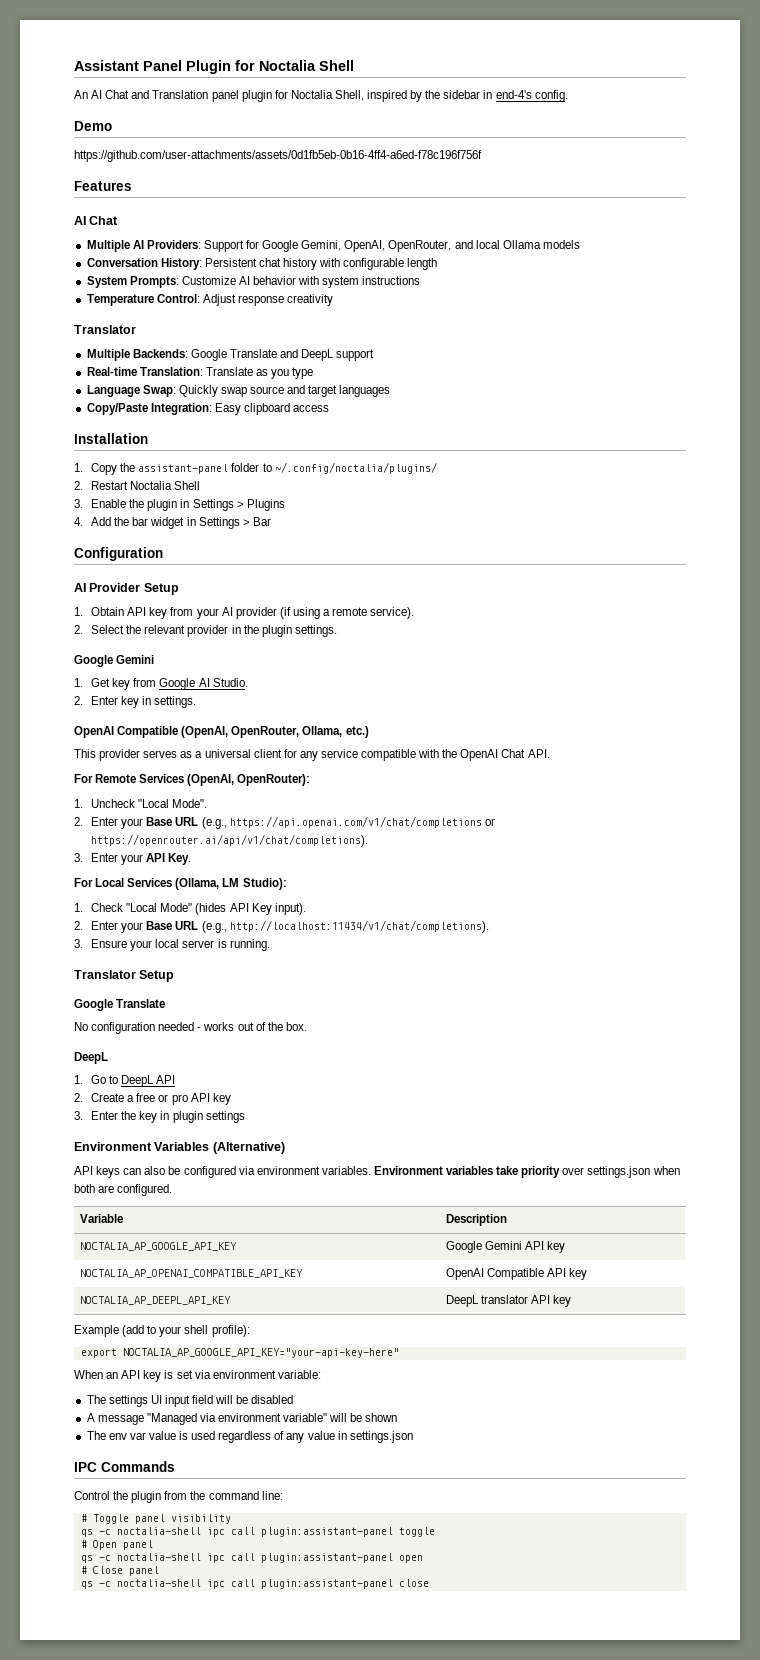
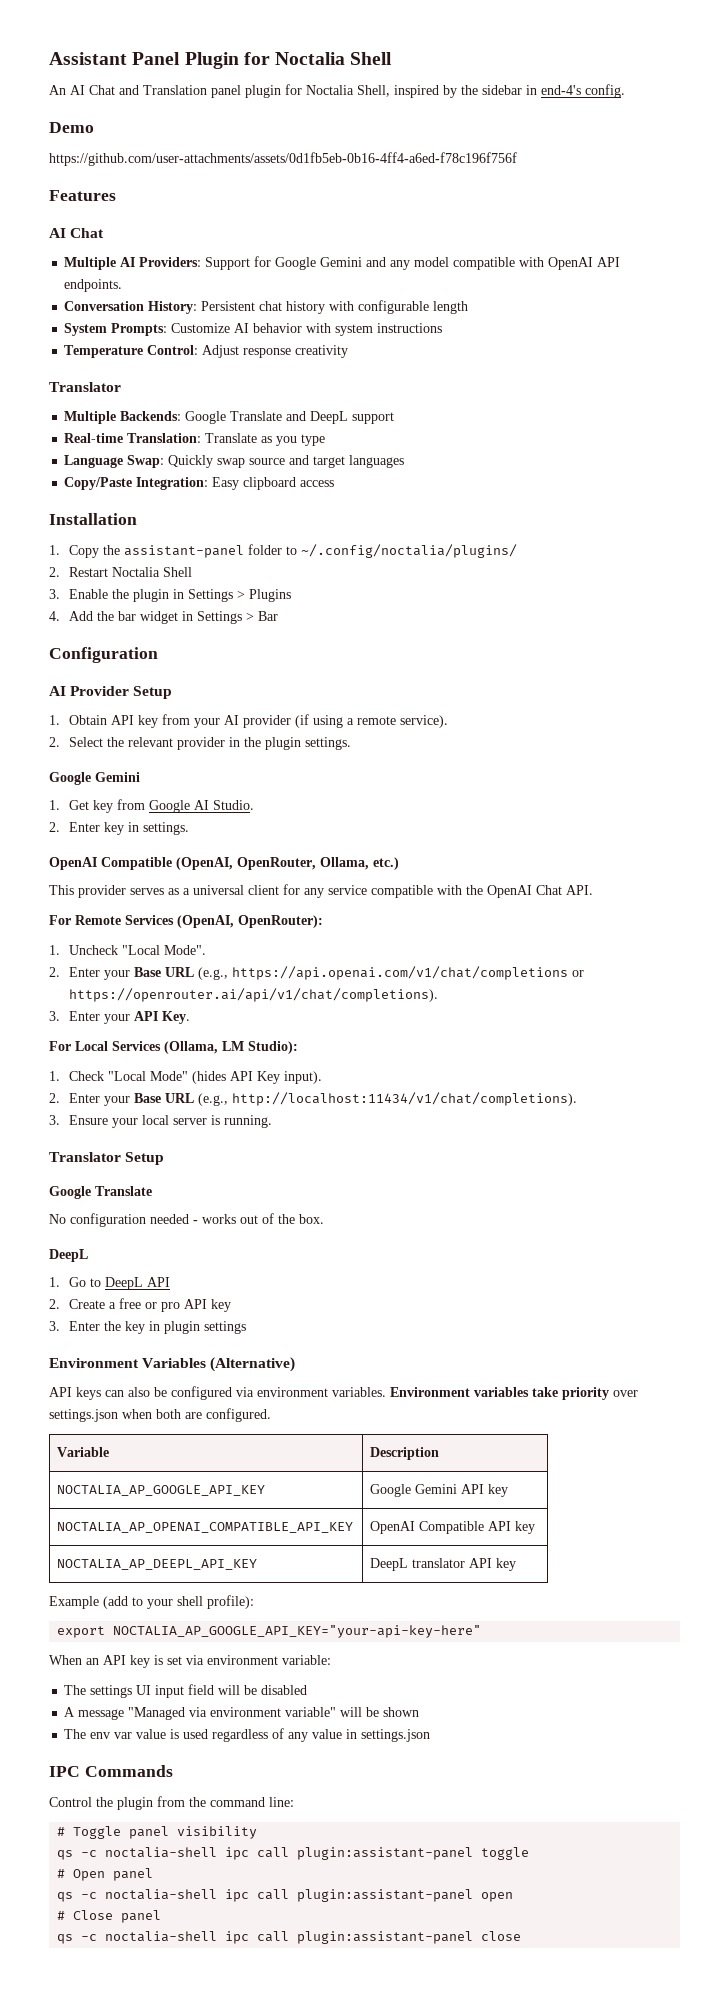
[301,240,580,252] Gemini, OpenAI, OpenRouter, and local Ollama models -> [320,257,621,270] [64,279,123,292] Gemini and any model compatible with OpenAI API endpoints.

